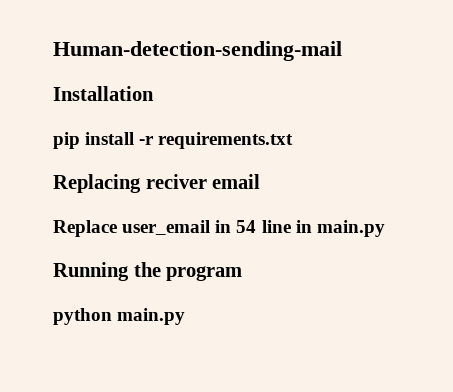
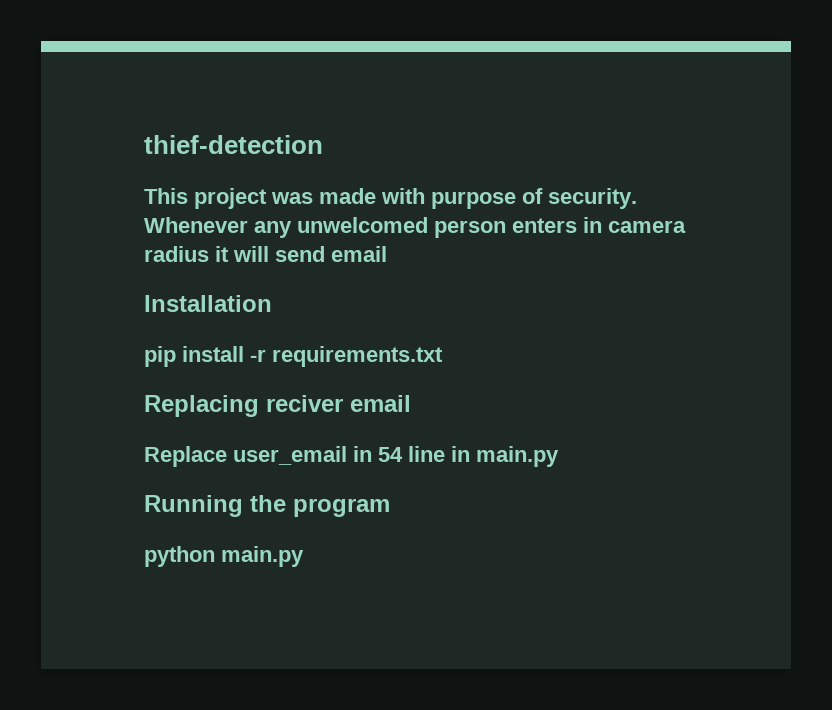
[53,41,342,61] Human-detection-sending-mail -> [144,135,323,154] [144,188,637,209] [144,217,686,238] [144,246,387,262] thief-detection // This project was made with purpose of security. Whenever any unwelcomed person enters in camera radius it will send email

